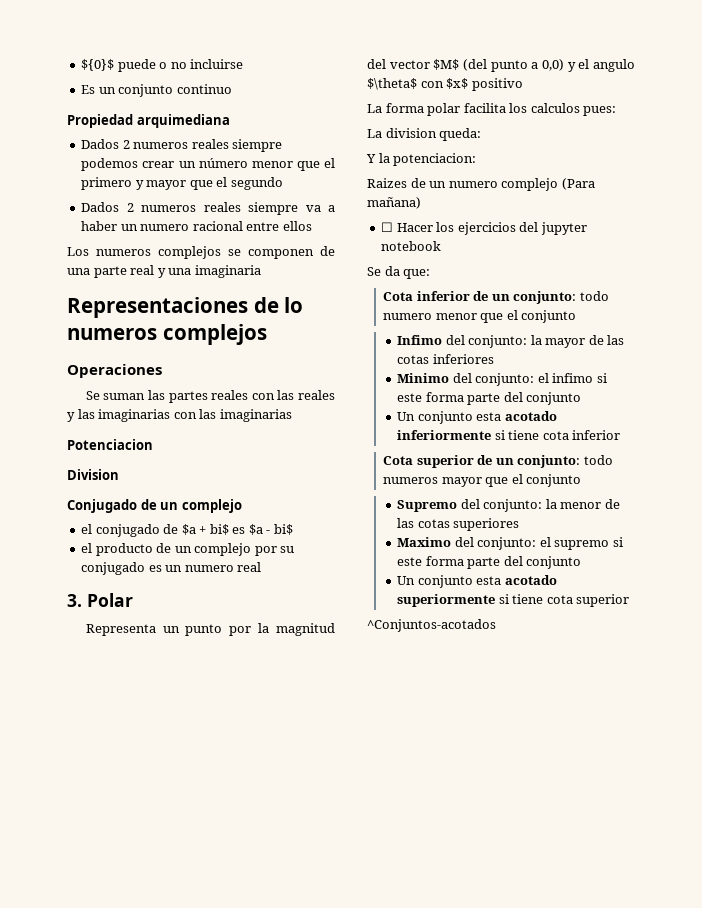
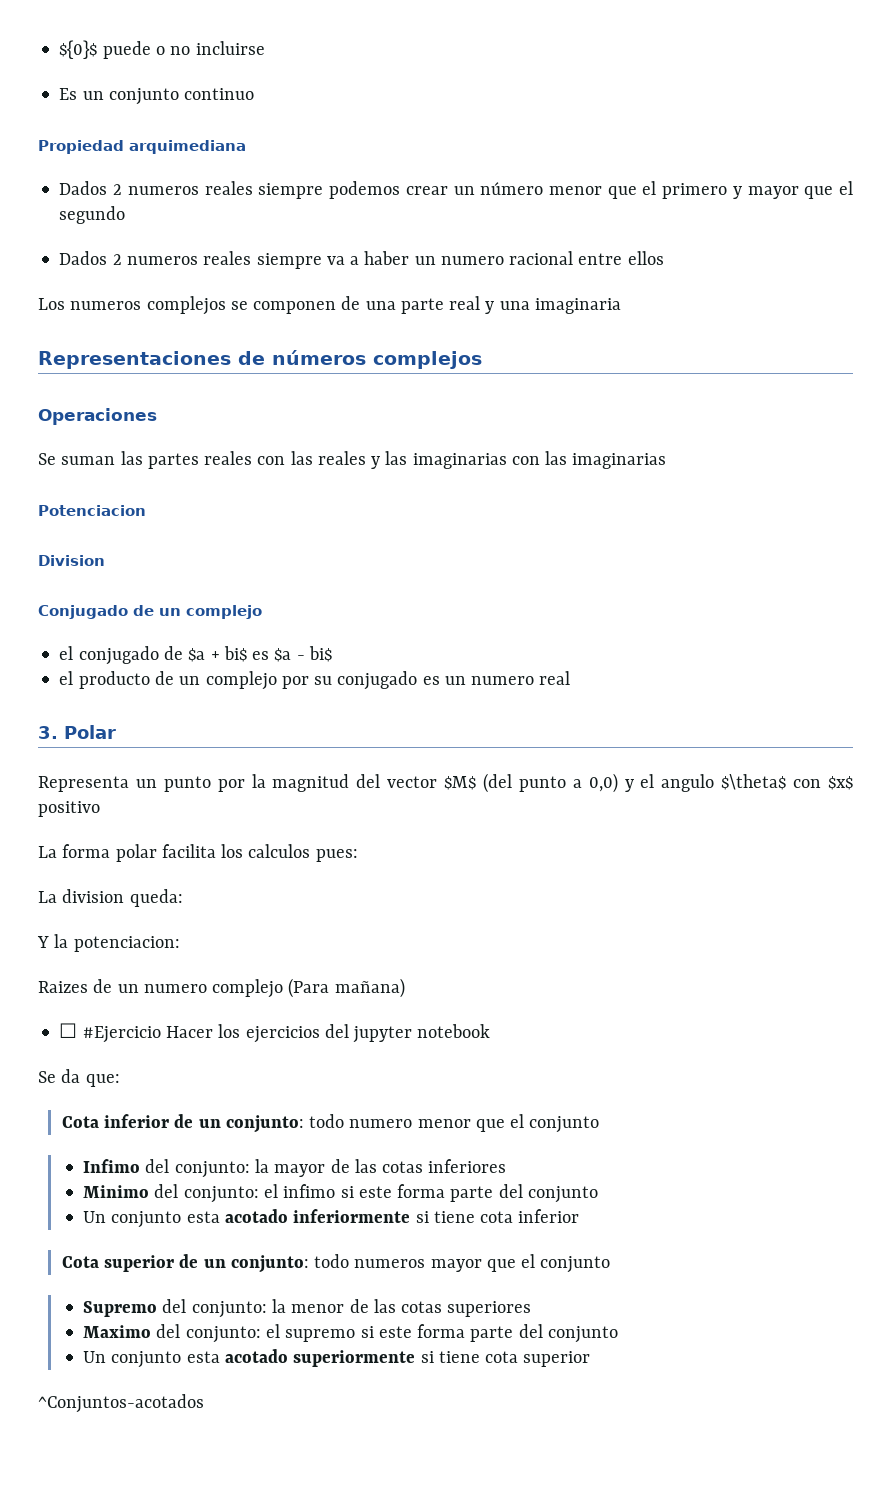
[284,297,304,313] [67,328,157,340] lo numeros -> [272,350,366,365] números
(394, 227) none -> [82,1026,161,1043] #Ejercicio

